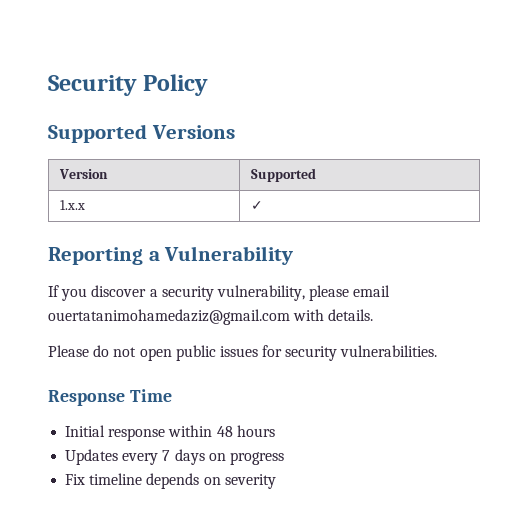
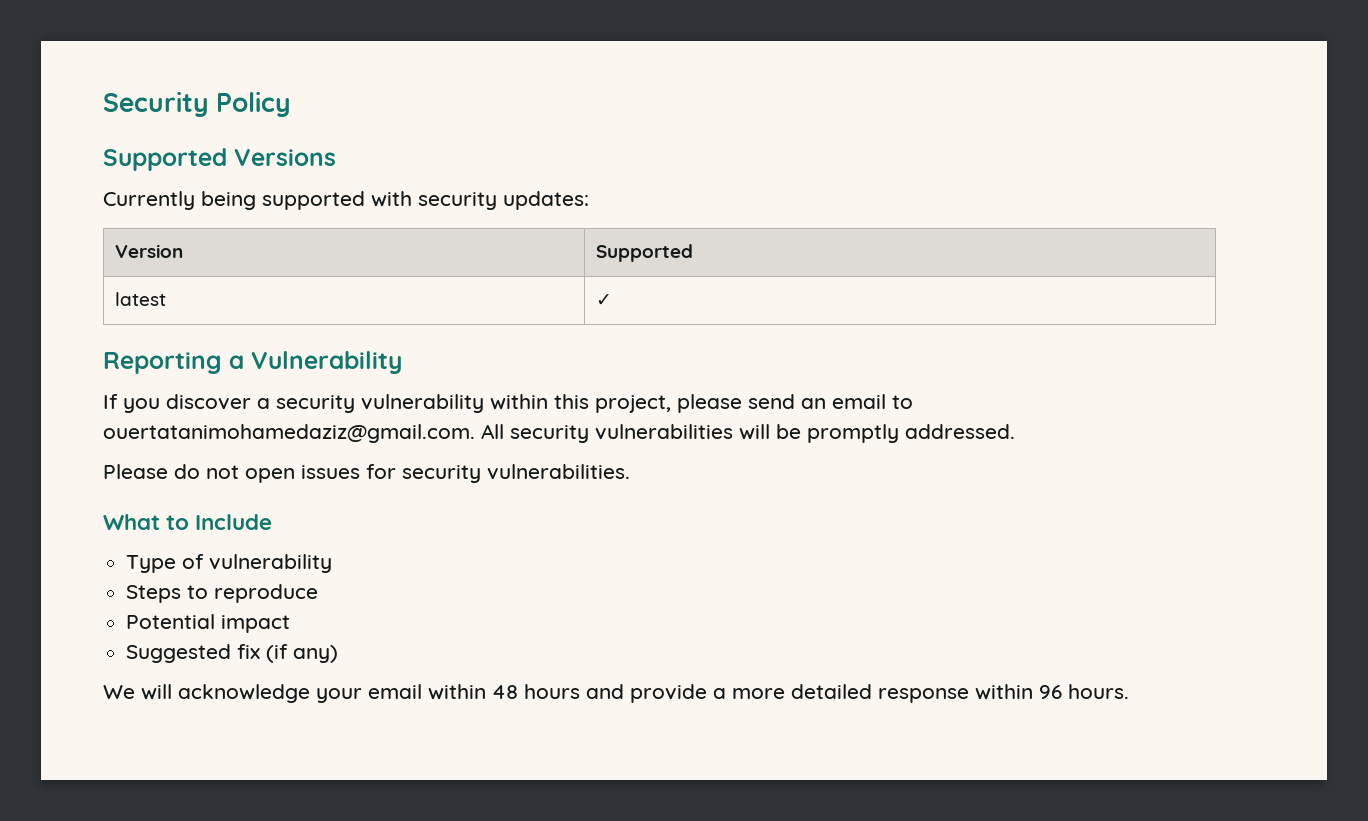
(235, 132) none -> [103,191,589,210] // Currently being supported with security updates:
[60,200,86,210] 1.x.x -> [115,292,167,306] latest
[216,285,391,301] [48,309,374,325] vulnerability, please email ouertatanimohamedaziz@gmail.com with details. -> [361,394,913,413] [103,424,1015,443] vulnerability within this project, please send an email to ouertatanimohamedaziz@gmail.com. All security vulnerabilities will be promptly addressed.
[175,345,216,361] public -> (295, 475) none
[48,389,172,406] [65,425,275,441] [65,449,284,465] [65,473,276,489] Response Time // Initial response within 48 hours // Updates every 7 days on progress // Fix timeline depends on severity -> [103,514,273,530] [126,554,333,573] [126,584,319,603] [126,614,291,633] [126,644,339,663] [103,684,1129,703] What to Include // Type of vulnerability // Steps to reproduce // Potential impact // Suggested fix (if any) // We will acknowledge your email within 48 hours and provide a more detailed response within 96 hours.

